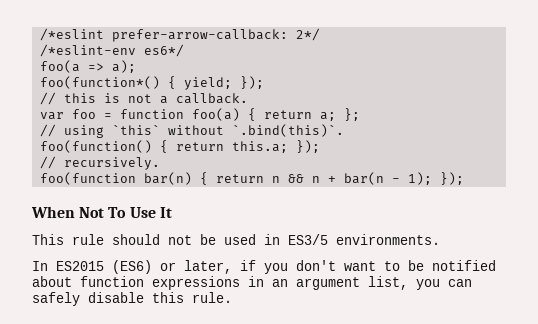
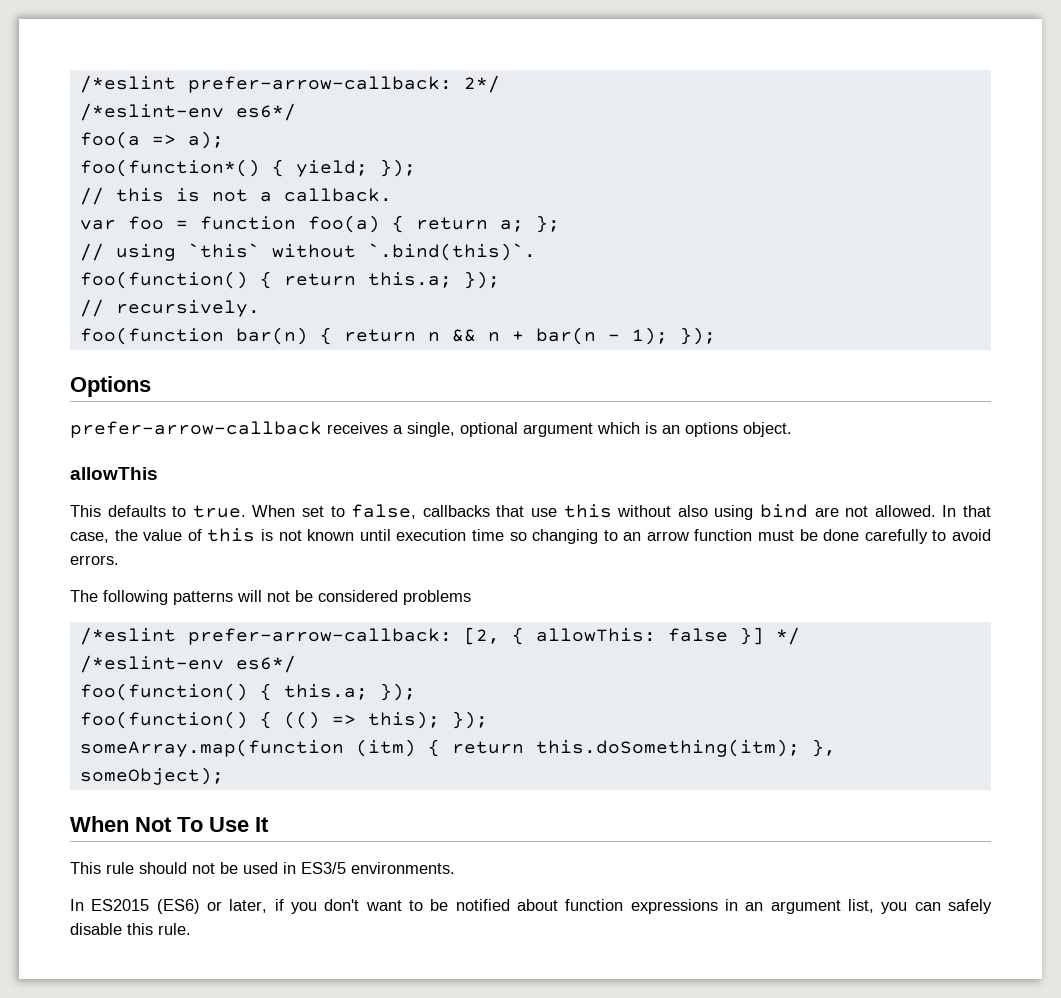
(465, 178) none -> [70,376,151,397] [70,421,792,438] [70,467,158,480] [70,504,992,520] [70,528,992,544] [70,555,119,565] [70,590,471,605] [79,627,800,645] [79,655,296,673] [79,683,416,701] [79,711,488,729] [79,739,836,757] [79,767,224,785] // Options // prefer-arrow-callback receives a single, optional argument which is an options object. // allowThis // This defaults to true. When set to false, callbacks that use this without also using bind are not allowed. In that case, the value of this is not known until execution time so changing to an arrow function must be done carefully to avoid errors. // The following patterns will not be considered problems // /*eslint prefer-arrow-callback: [2, { allowThis: false }] */ // /*eslint-env es6*/ // foo(function() { this.a; }); // foo(function() { (() => this); }); // someArray.map(function (itm) { return this.doSomething(itm); }, someObject);

